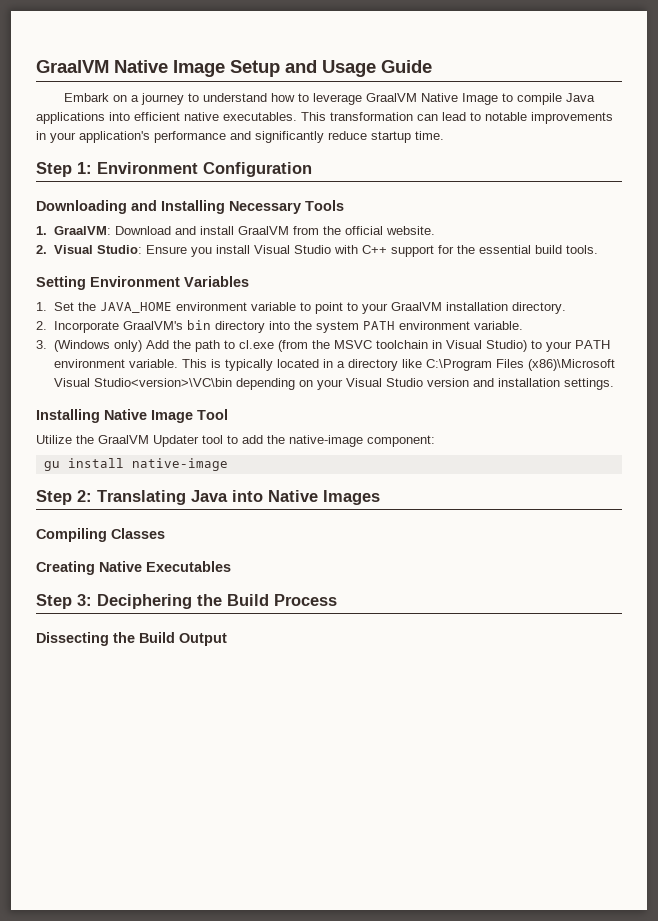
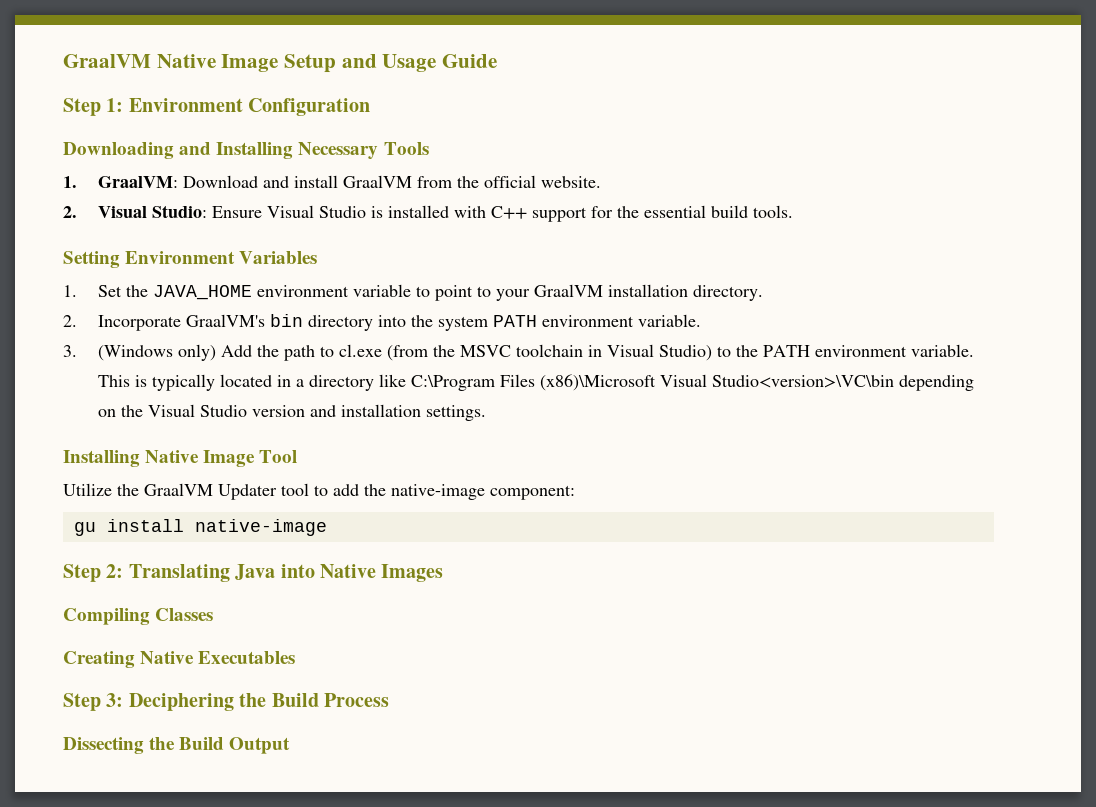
[63,93,595,105] [36,112,613,124] [36,131,444,143] // Embark on a journey to understand how to leverage GraalVM Native Image to compile Java applications into efficient native executables. This transformation can lead to notable improvements in your application's performance and significantly reduce startup time. -> (498, 61) none
[190,245,331,257] you install Visual Studio -> [266,205,449,218] Visual Studio is installed
[545,341,572,352] your -> [735,345,758,357] the
[316,379,343,390] your -> [120,405,143,417] the

